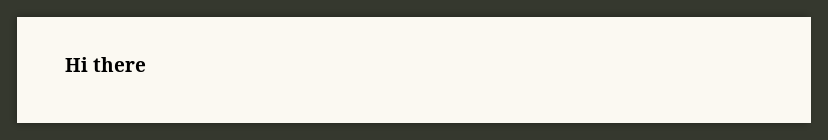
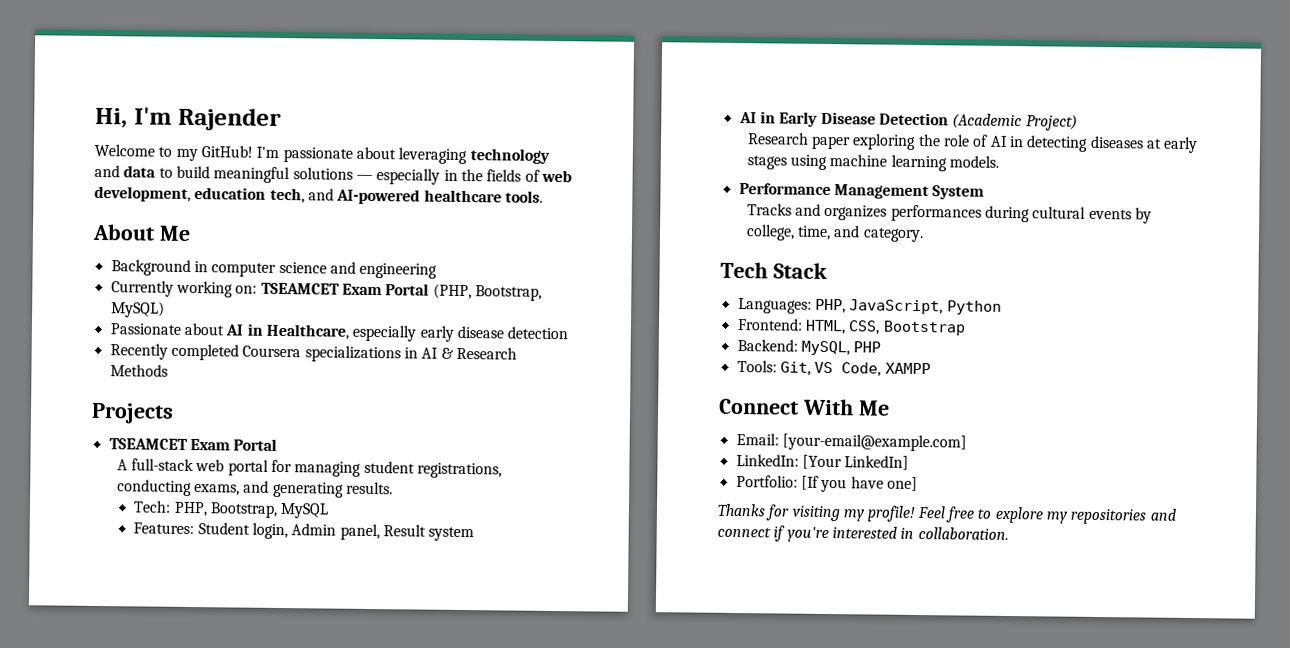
[65,57,147,72] Hi there -> [95,107,282,131] [94,143,550,165] [94,164,572,185] [94,185,543,205] [92,223,191,241] [110,259,438,279] [110,280,542,301] [110,301,165,318] [109,322,569,342] [109,343,517,363] [109,364,168,377] [91,402,174,424] [108,438,278,451] [116,458,502,479] [116,479,393,498] [133,500,330,519] [133,522,475,542] [738,111,1078,131] [746,132,1199,154] [746,154,999,172] [738,183,985,200] [746,203,1152,224] [745,224,924,243] [720,261,828,280] [737,298,1002,315] [736,318,966,336] [736,339,882,356] [736,360,931,377] [719,398,890,416] [735,433,967,452] [735,454,910,470] [735,475,918,493] [717,503,1176,525] [717,525,1009,543] Hi, I'm Rajender // Welcome to my GitHub! I'm passionate about leveraging technology and data to build meaningful solutions — especially in the fields of web development, education tech, and AI-powered healthcare tools. // About Me // Background in computer science and engineering // Currently working on: TSEAMCET Exam Portal (PHP, Bootstrap, MySQL) // Passionate about AI in Healthcare, especially early disease detection // Recently completed Coursera specializations in AI & Research Methods // Projects // TSEAMCET Exam Portal // A full-stack web portal for managing student registrations, conducting exams, and generating results. // Tech: PHP, Bootstrap, MySQL // Features: Student login, Admin panel, Result system // AI in Early Disease Detection (Academic Project) // Research paper exploring the role of AI in detecting diseases at early stages using machine learning models. // Performance Management System // Tracks and organizes performances during cultural events by college, time, and category. // Tech Stack // Languages: PHP, JavaScript, Python // Frontend: HTML, CSS, Bootstrap // Backend: MySQL, PHP // Tools: Git, VS Code, XAMPP // Connect With Me // Email: [your-email@example.com] // LinkedIn: [Your LinkedIn] // Portfolio: [If you have one] // Thanks for visiting my profile! Feel free to explore my repositories and connect if you're interested in collaboration.

